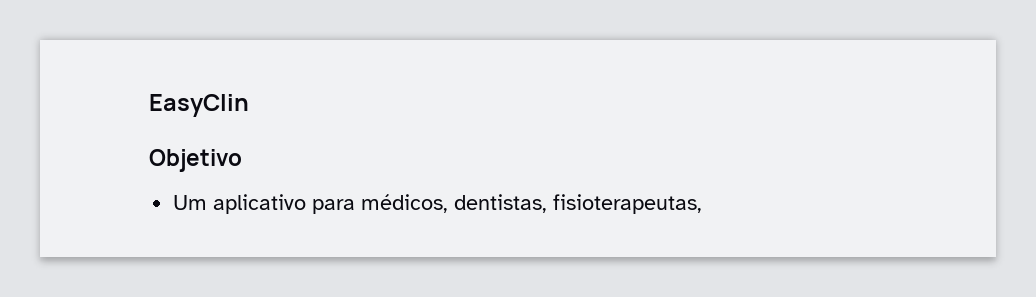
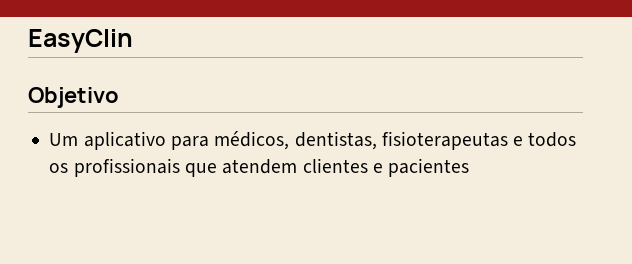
[553,194,703,214] fisioterapeutas, -> [381,131,577,150] [49,158,470,177] fisioterapeutas e todos os profissionais que atendem clientes e pacientes

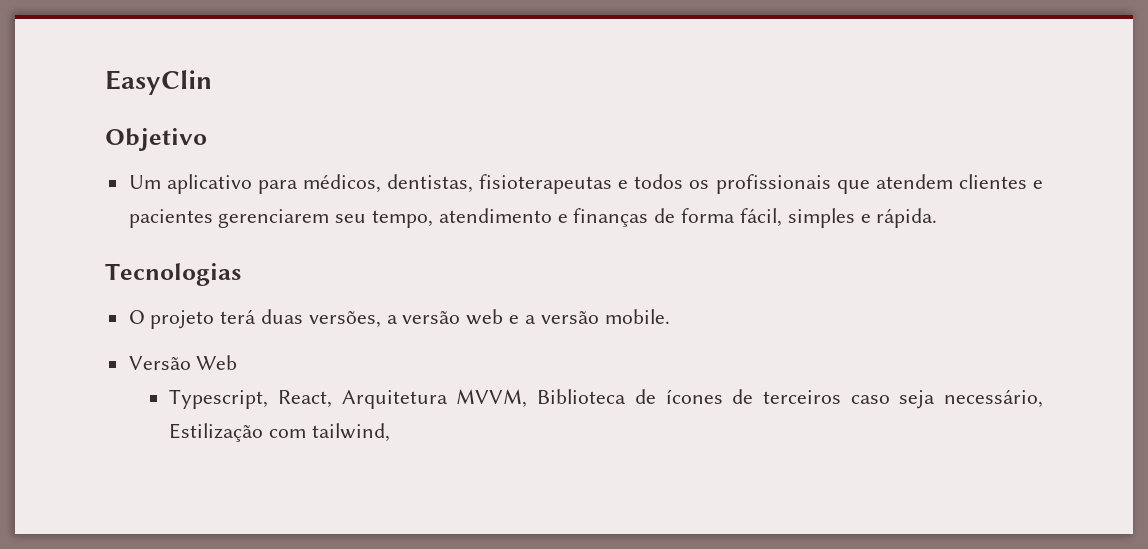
(470, 167) none -> [218,208,938,228] [105,263,241,286] [128,309,670,329] [128,355,238,370] [169,389,1044,409] [169,423,390,442] gerenciarem seu tempo, atendimento e finanças de forma fácil, simples e rápida. // Tecnologias // O projeto terá duas versões, a versão web e a versão mobile. // Versão Web // Typescript, React, Arquitetura MVVM, Biblioteca de ícones de terceiros caso seja necessário, Estilização com tailwind,

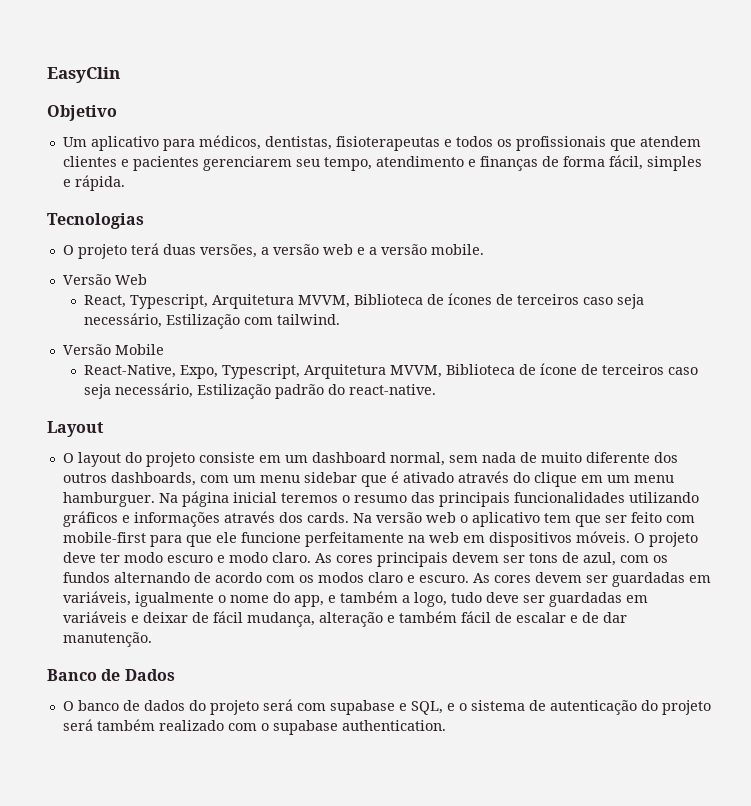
[169,389,333,409] Typescript, React, -> [83,294,208,309] React, Typescript,
[311,423,390,442] tailwind, -> [276,314,340,325] [62,344,164,355] [83,363,698,379] [83,383,436,399] [47,421,104,437] [62,452,678,467] [62,471,674,487] [62,491,699,507] [62,511,695,527] [62,531,698,547] [62,552,668,567] [62,572,711,587] [62,591,648,607] [62,611,627,627] [62,632,152,647] [47,669,175,681] [62,699,711,715] [62,719,446,735] tailwind. // Versão Mobile // React-Native, Expo, Typescript, Arquitetura MVVM, Biblioteca de ícone de terceiros caso seja necessário, Estilização padrão do react-native. // Layout // O layout do projeto consiste em um dashboard normal, sem nada de muito diferente dos outros dashboards, com um menu sidebar que é ativado através do clique em um menu hamburguer. Na página inicial teremos o resumo das principais funcionalidades utilizando gráficos e informações através dos cards. Na versão web o aplicativo tem que ser feito com mobile-first para que ele funcione perfeitamente na web em dispositivos móveis. O projeto deve ter modo escuro e modo claro. As cores principais devem ser tons de azul, com os fundos alternando de acordo com os modos claro e escuro. As cores devem ser guardadas em variáveis, igualmente o nome do app, e também a logo, tudo deve ser guardadas em variáveis e deixar de fácil mudança, alteração e também fácil de escalar e de dar manutenção. // Banco de Dados // O banco de dados do projeto será com supabase e SQL, e o sistema de autenticação do projeto será também realizado com o supabase authentication.

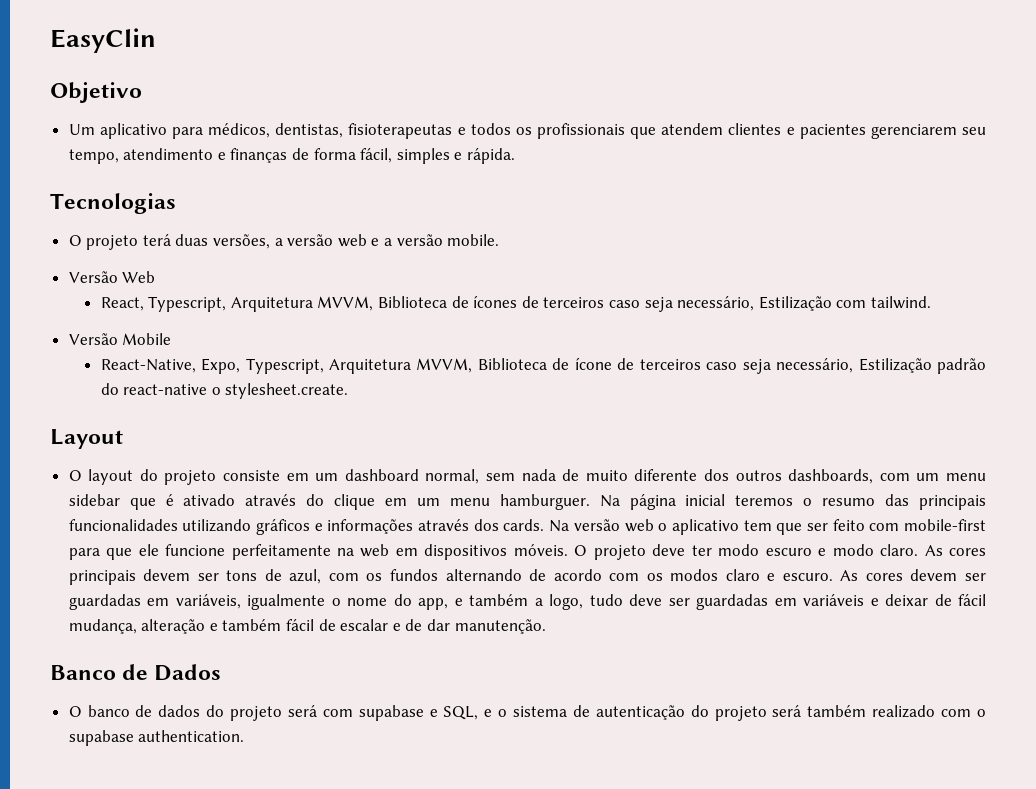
[348,384,436,395] react-native. -> [123,383,349,399] react-native o stylesheet.create.

